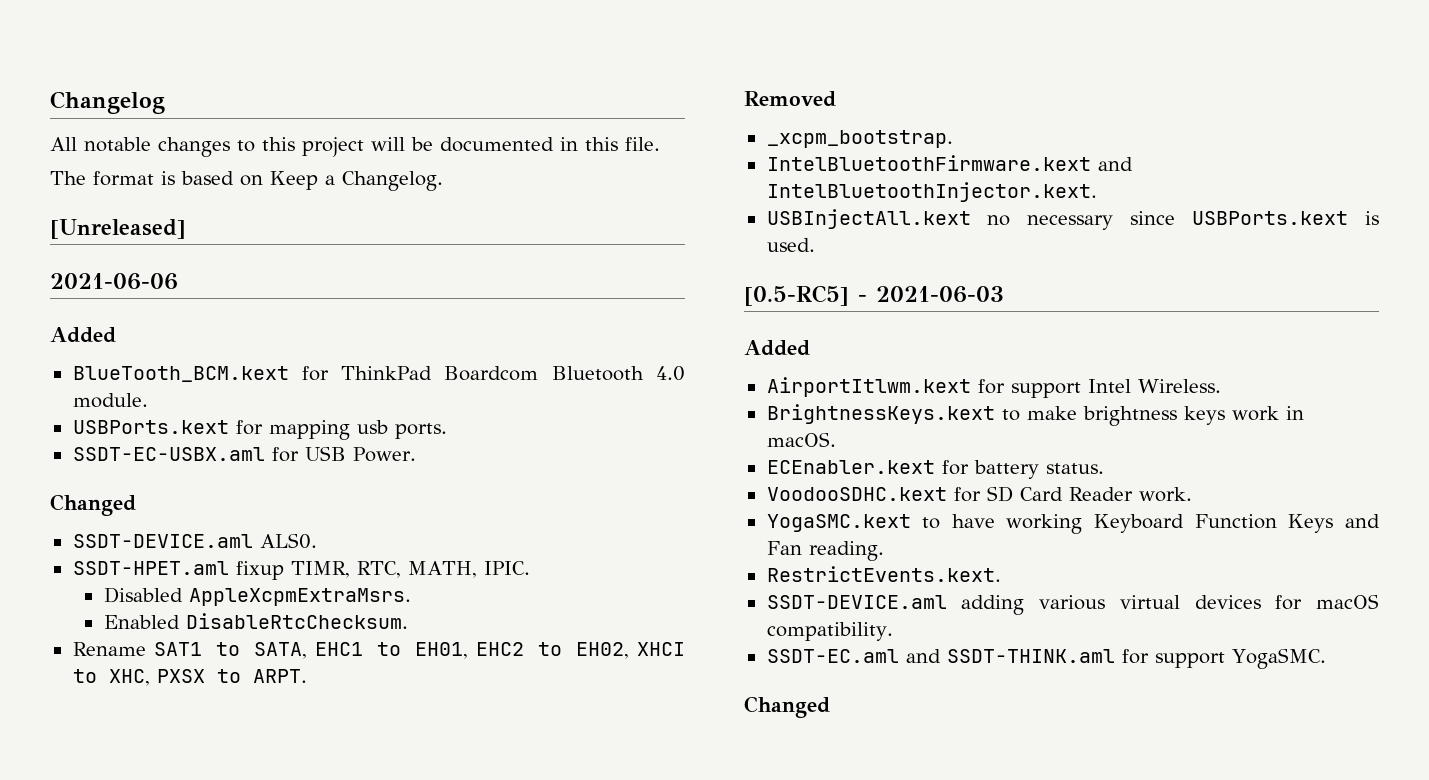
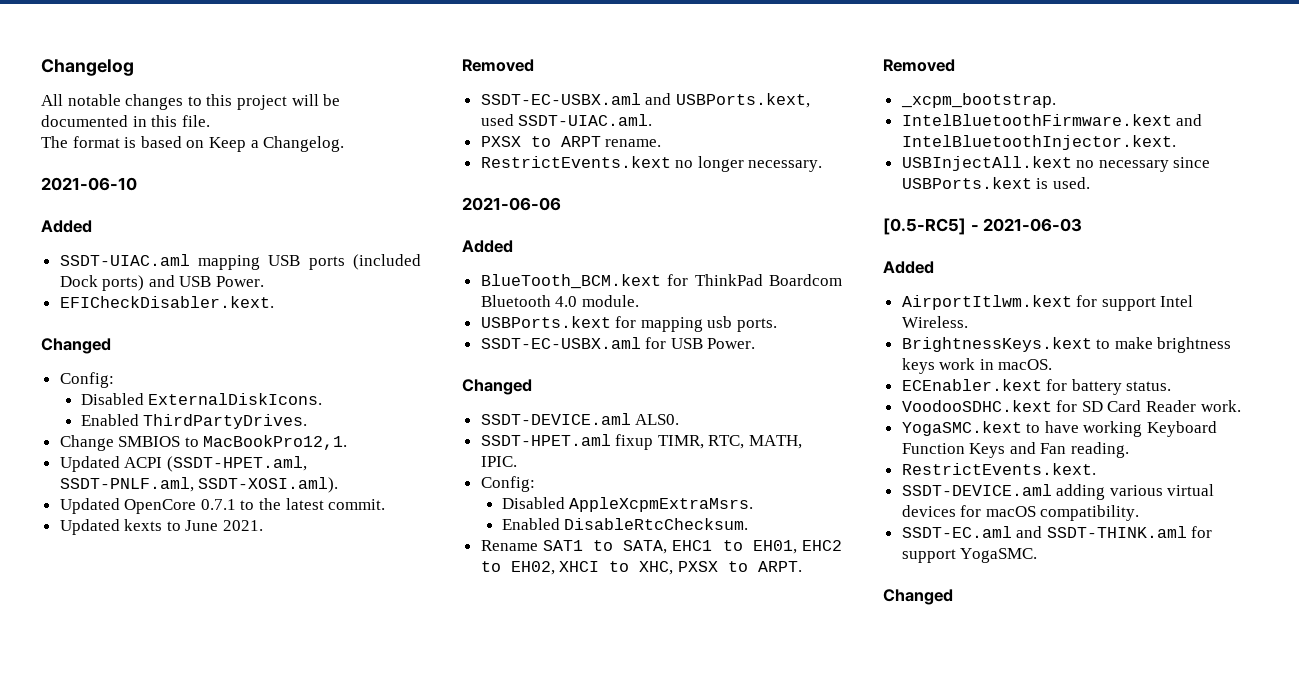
[50,219,186,239] [Unreleased] -> [41,177,137,191] [41,220,92,233] [59,254,421,270] [59,275,265,291] [59,296,274,308] [41,338,111,354] [59,372,114,388] [80,393,323,405] [80,414,308,429] [59,435,348,451] [59,456,307,472] [59,477,339,493] [59,498,386,514] [59,519,264,535] [462,59,534,72] [480,93,810,108] [480,114,653,126] [480,136,662,147] [480,156,823,172] 2021-06-10 // Added // SSDT-UIAC.aml mapping USB ports (included Dock ports) and USB Power. // EFICheckDisabler.kext. // Changed // Config: // Disabled ExternalDiskIcons. // Enabled ThirdPartyDrives. // Change SMBIOS to MacBookPro12,1. // Updated ACPI (SSDT-HPET.aml, SSDT-PNLF.aml, SSDT-XOSI.aml). // Updated OpenCore 0.7.1 to the latest commit. // Updated kexts to June 2021. // Removed // SSDT-EC-USBX.aml and USBPorts.kext, used SSDT-UIAC.aml. // PXSX to ARPT rename. // RestrictEvents.kext no longer necessary.
(530, 568) none -> [480,476,535,492] // Config:

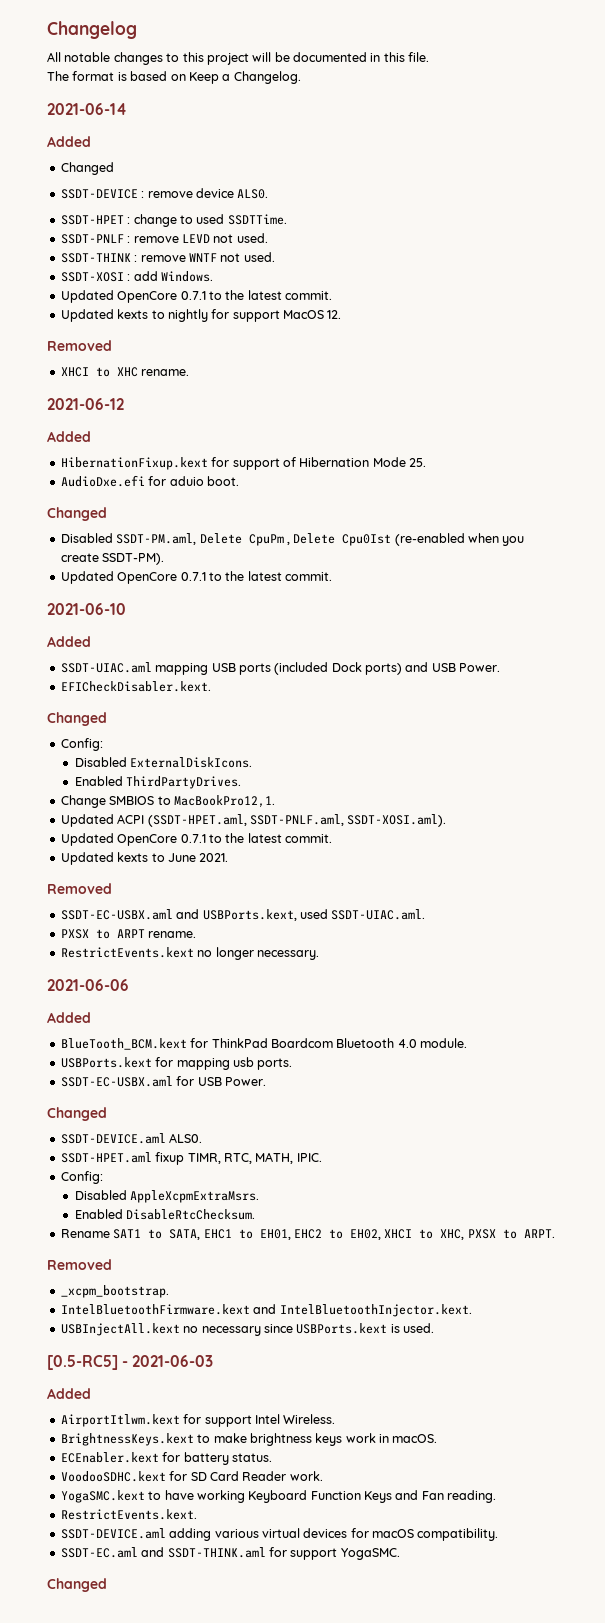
(345, 144) none -> [47,103,127,115] [47,136,91,147] [60,162,114,175] [60,188,269,199] [60,214,287,227] [60,233,268,244] [60,252,275,263] [60,271,213,282] [60,290,332,303] [60,309,342,322] [47,340,112,351] [60,367,190,377] [47,398,124,410] [47,431,91,442] [60,457,426,470] [60,475,239,487] [47,507,107,521] [60,533,525,546] [60,553,165,565] [60,571,332,584] // 2021-06-14 // Added // Changed // SSDT-DEVICE : remove device ALS0. // SSDT-HPET : change to used SSDTTime. // SSDT-PNLF : remove LEVD not used. // SSDT-THINK : remove WNTF not used. // SSDT-XOSI : add Windows. // Updated OpenCore 0.7.1 to the latest commit. // Updated kexts to nightly for support MacOS 12. // Removed // XHCI to XHC rename. // 2021-06-12 // Added // HibernationFixup.kext for support of Hibernation Mode 25. // AudioDxe.efi for aduio boot. // Changed // Disabled SSDT-PM.aml, Delete CpuPm , Delete Cpu0Ist (re-enabled when you create SSDT-PM). // Updated OpenCore 0.7.1 to the latest commit.

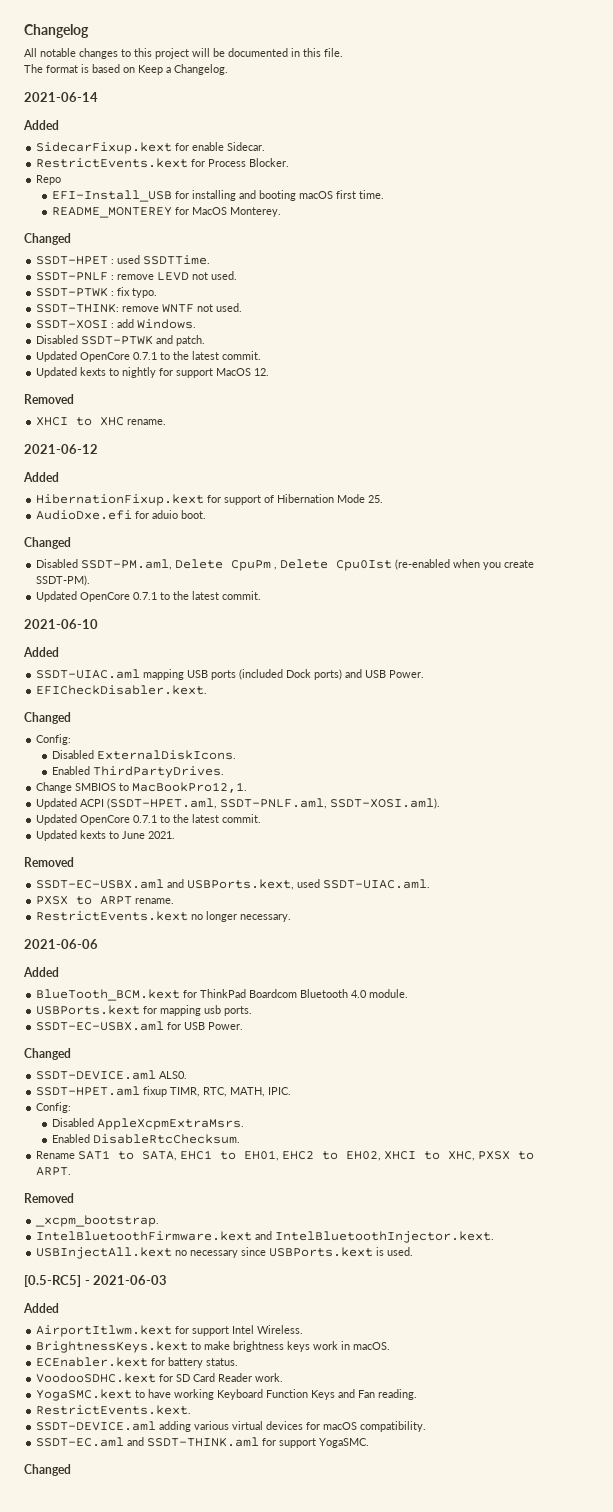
[60,162,114,175] [60,188,269,199] Changed // SSDT-DEVICE : remove device ALS0. -> [36,142,266,154] [36,158,290,168] [36,175,62,185] [52,190,385,202] [52,207,282,218] [24,233,71,245] SidecarFixup.kext for enable Sidecar. // RestrictEvents.kext for Process Blocker. // Repo // EFI-Install_USB for installing and booting macOS first time. // README_MONTEREY for MacOS Monterey. // Changed
[133,214,193,227] change to -> (115, 261) none
[60,253,138,263] SSDT-THINK : -> [36,287,158,298] [36,303,120,313] SSDT-PTWK : fix typo. // SSDT-THINK:
(213, 276) none -> [36,335,206,346] // Disabled SSDT-PTWK and patch.

